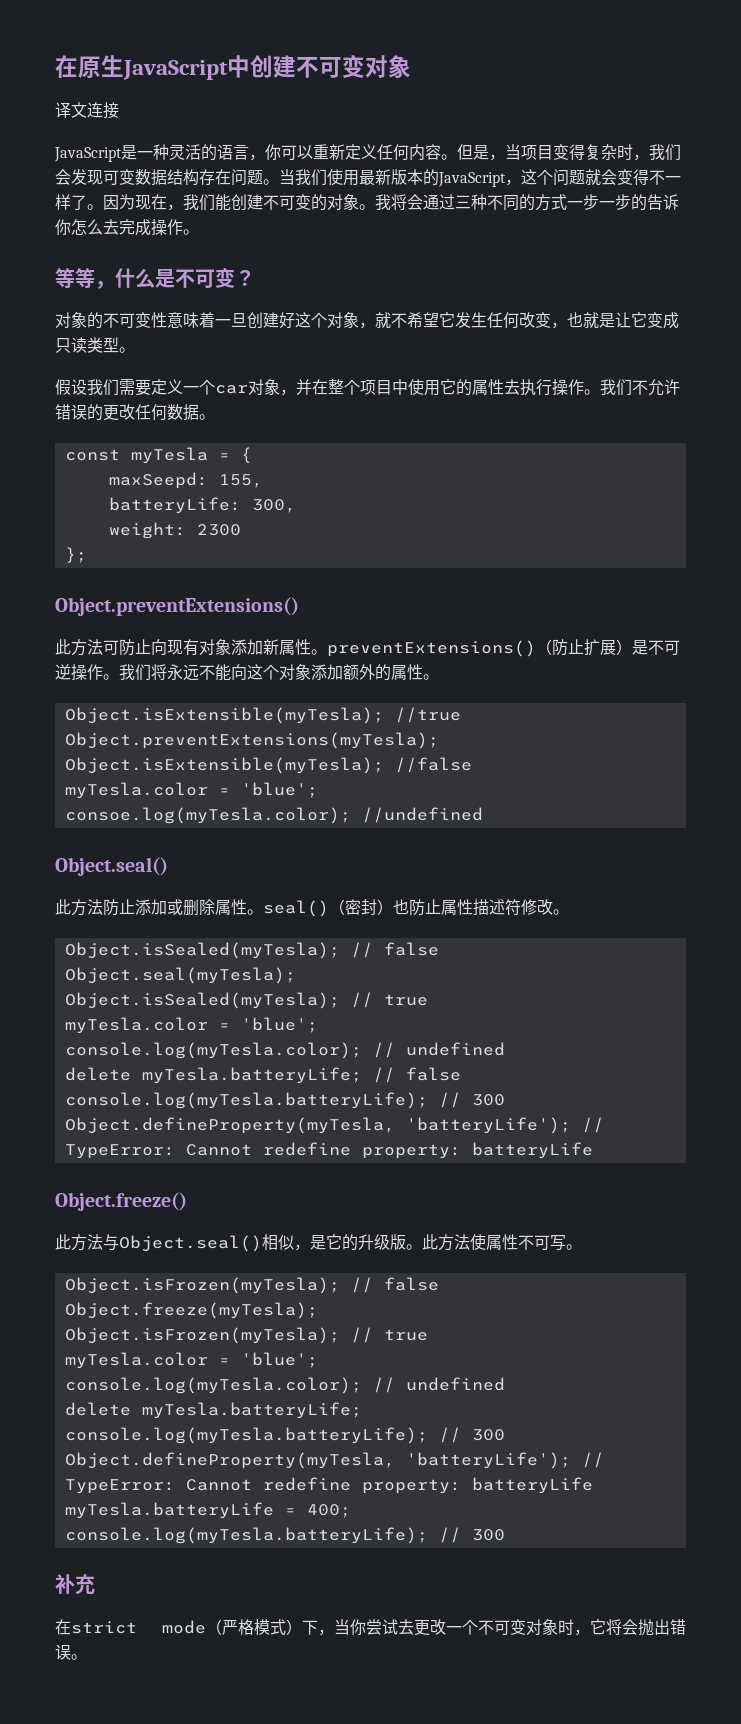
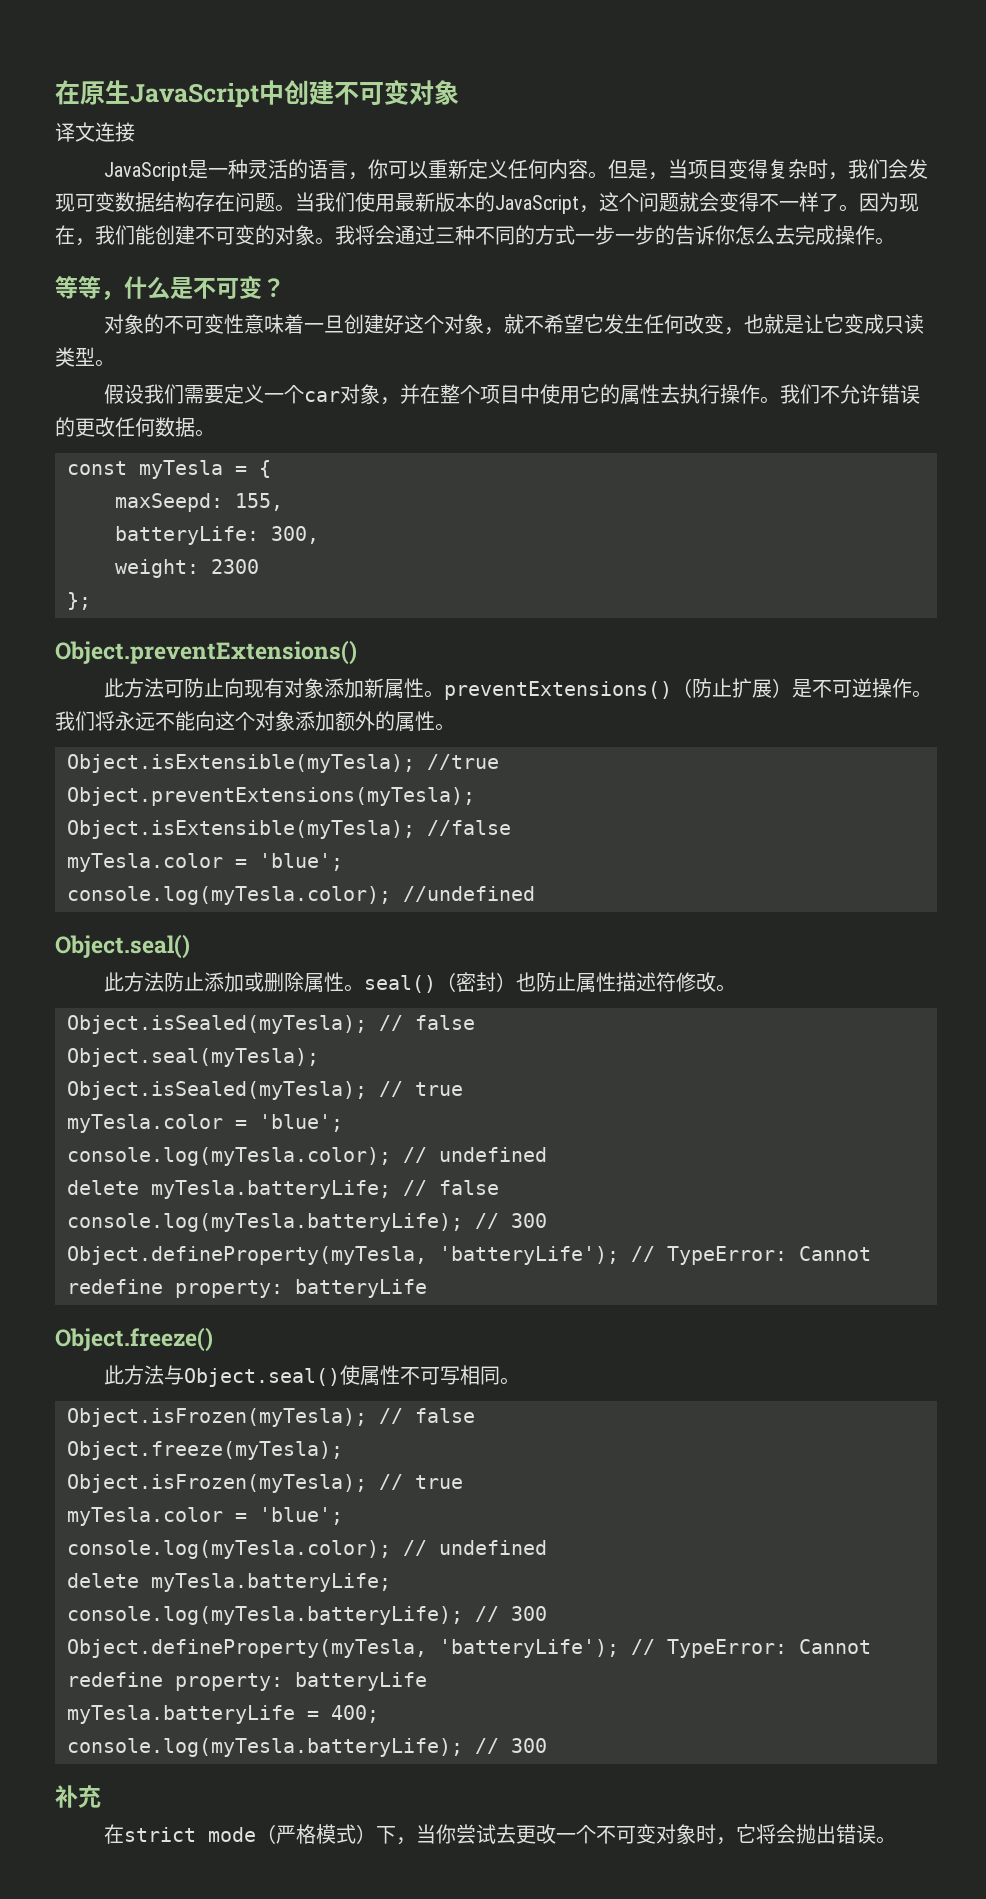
[64,807,351,824] consoe.log(myTesla.color); -> [67,886,391,905] console.log(myTesla.color);
[262,1234,470,1251] 相似，是它的升级版。此方法 -> (340, 1377) none
(566, 1243) none -> [459,1365,500,1385] 相同

